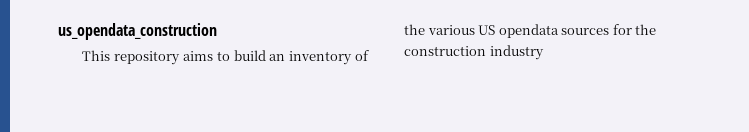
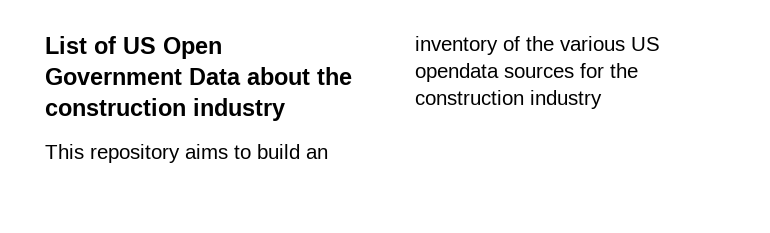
[58,23,217,40] us_opendata_construction -> [45,36,222,59] [45,67,352,85] [45,98,285,121] List of US Open Government Data about the construction industry

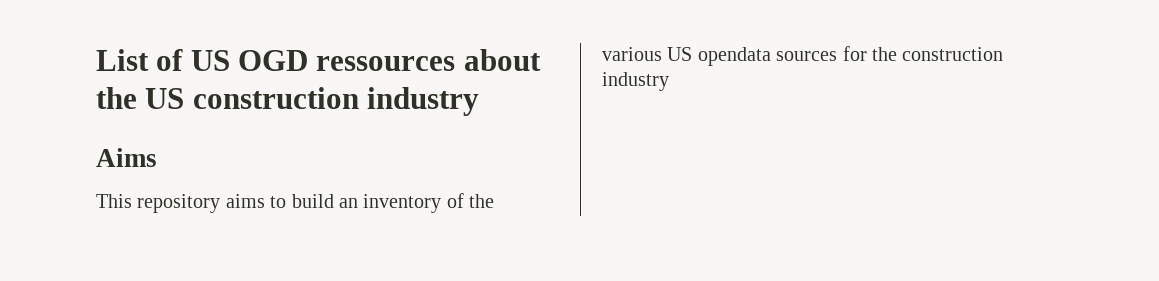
[163,37,222,59] [45,68,241,85] Open Government Data -> [238,50,456,71] OGD ressources
[45,98,285,121] construction industry -> [145,87,480,116] [96,148,157,167] US construction industry // Aims

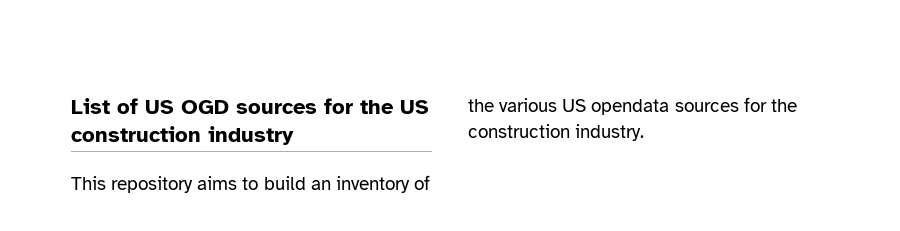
[316,49,541,71] ressources about -> [236,98,353,114] sources for
[96,148,157,167] // Aims -> (294, 135) none
[602,72,669,91] industry -> [575,124,645,141] industry.

